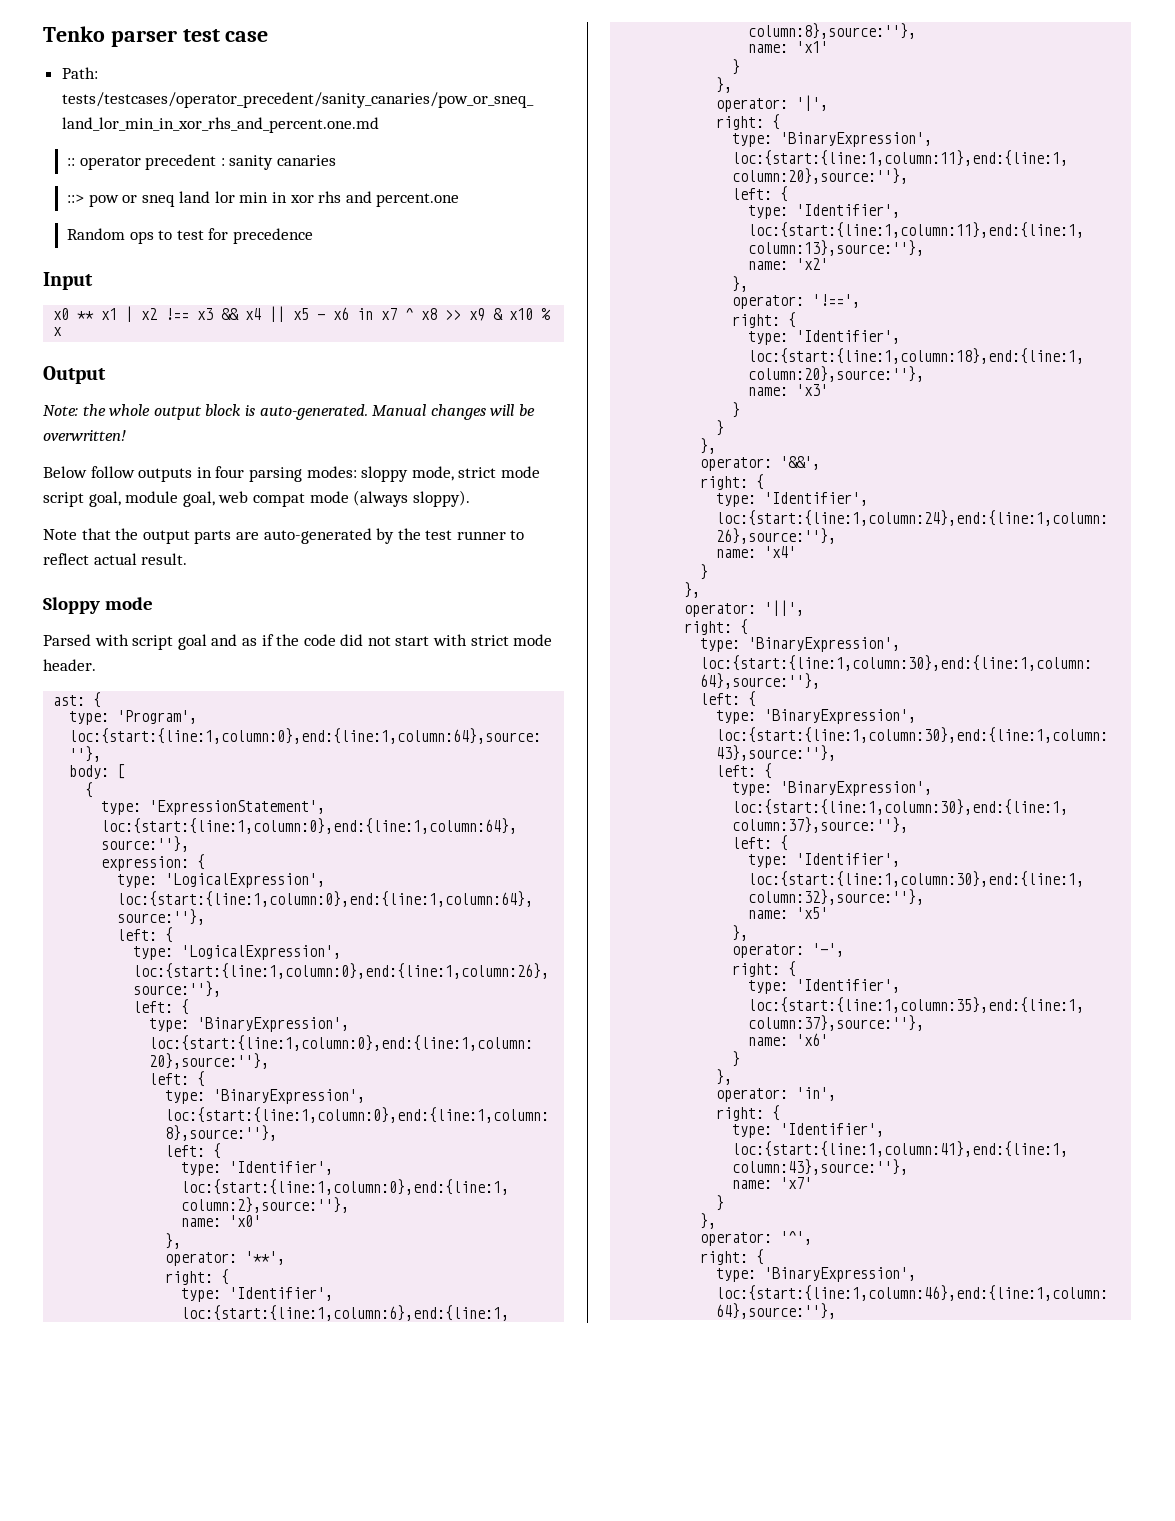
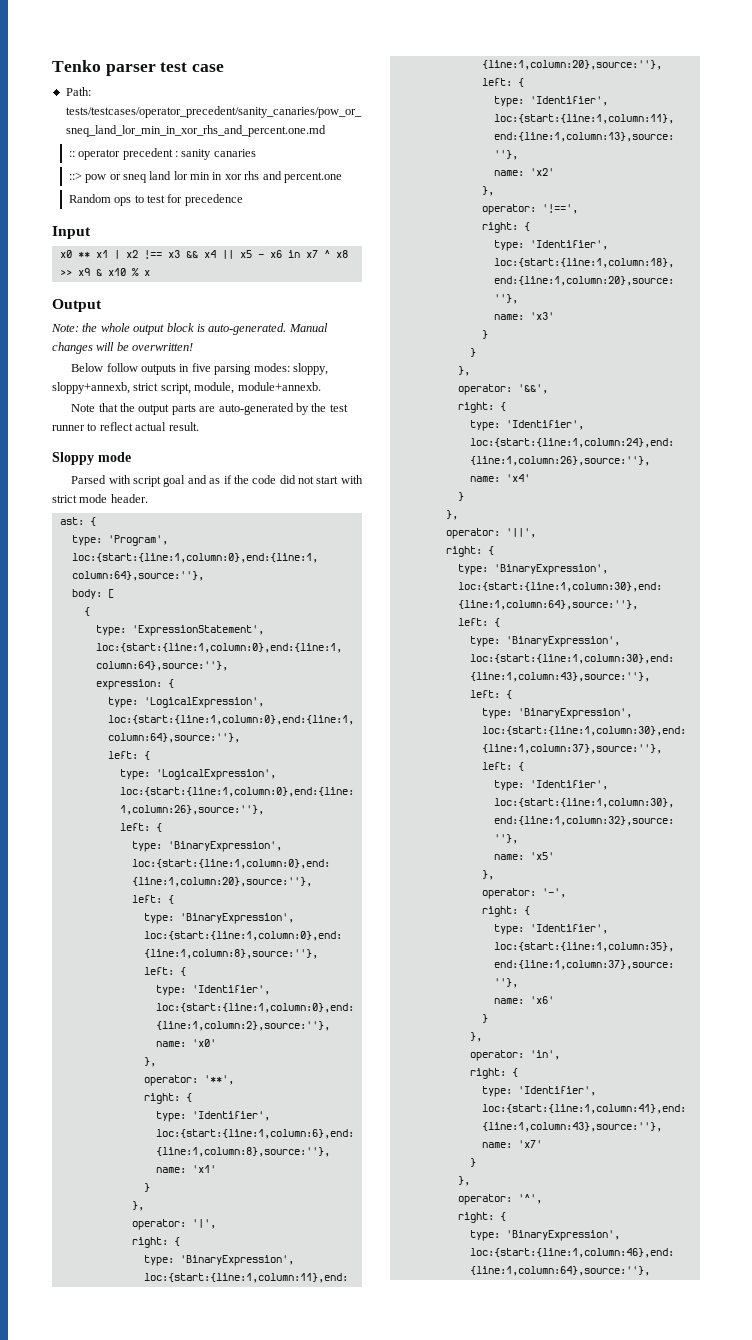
[215,466,245,478] four -> [191,363,211,372] five
[361,466,540,482] [43,490,470,507] sloppy mode, strict mode script goal, module goal, web compat mode (always sloppy). -> [292,363,328,375] [52,382,321,394] sloppy, sloppy+annexb, strict script, module, module+annexb.

